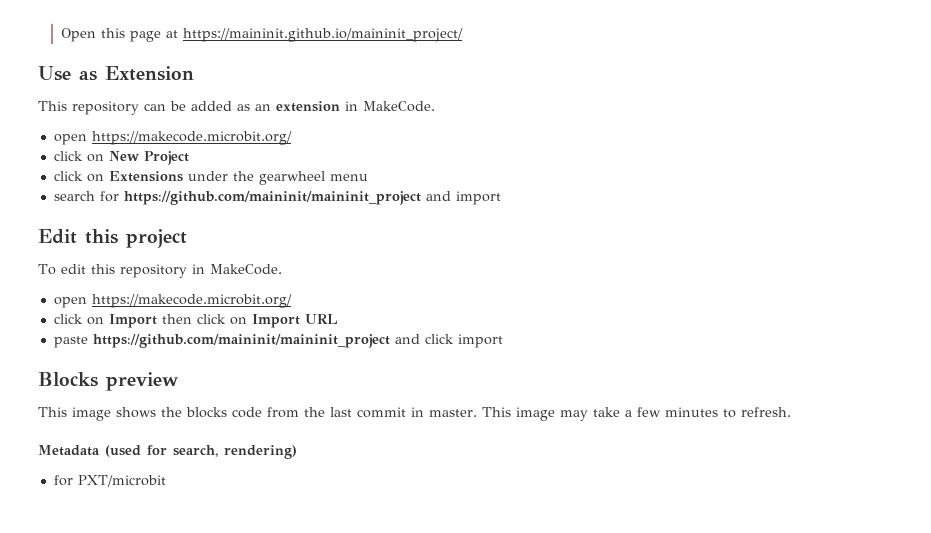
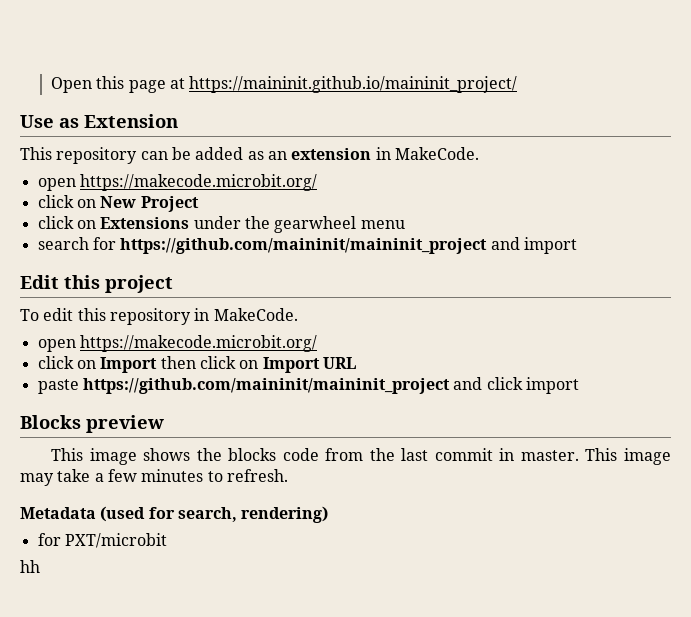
(166, 481) none -> [20,560,40,573] // hh

